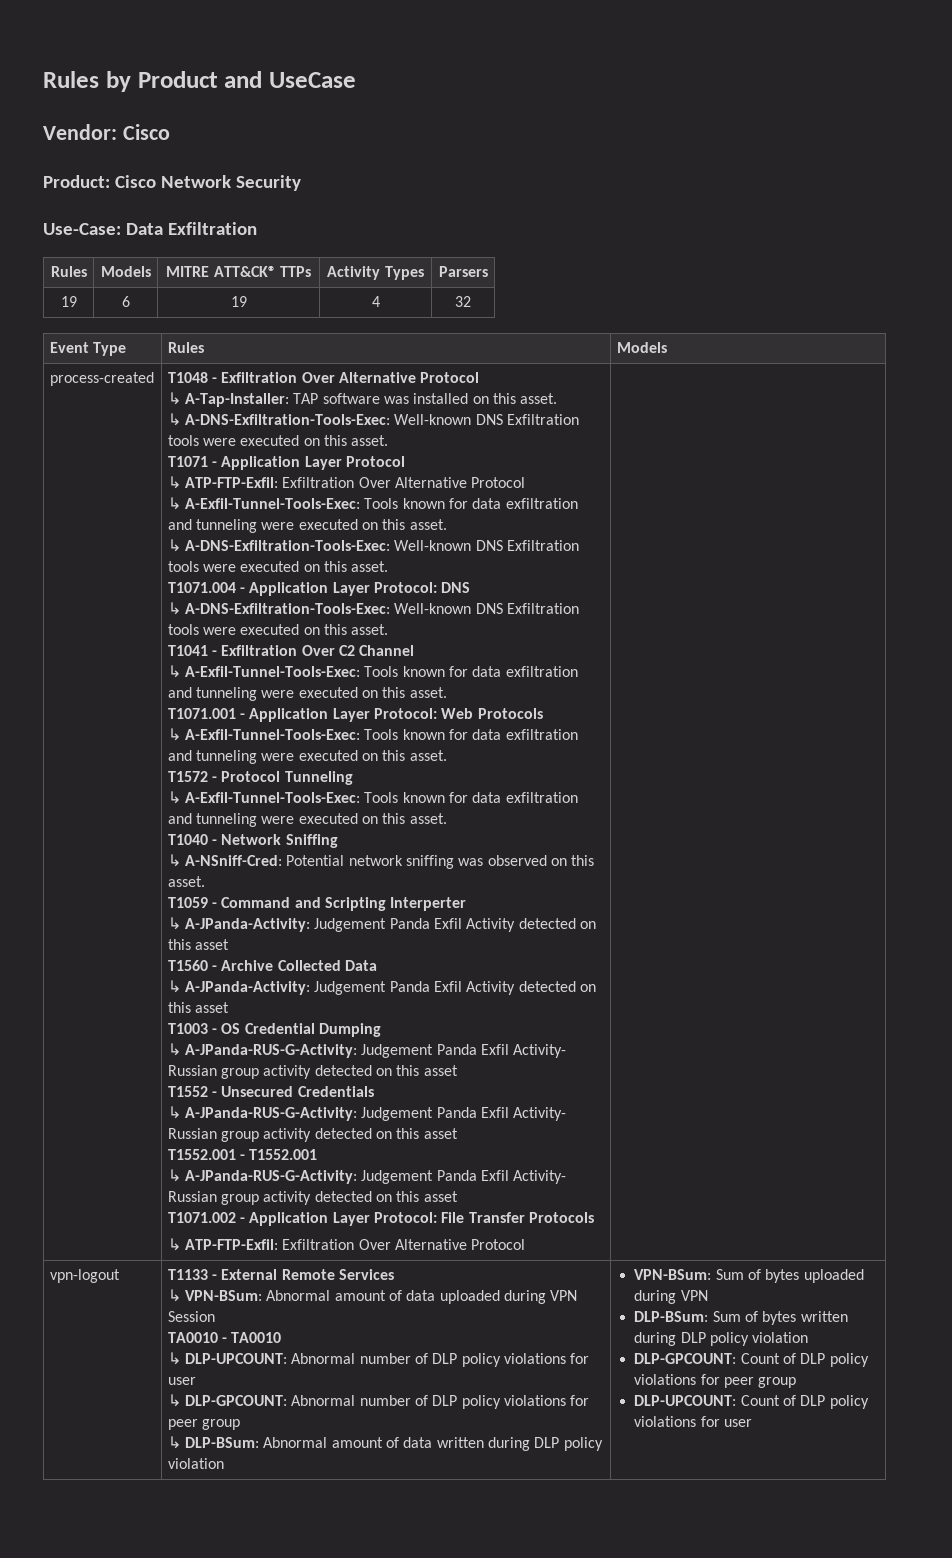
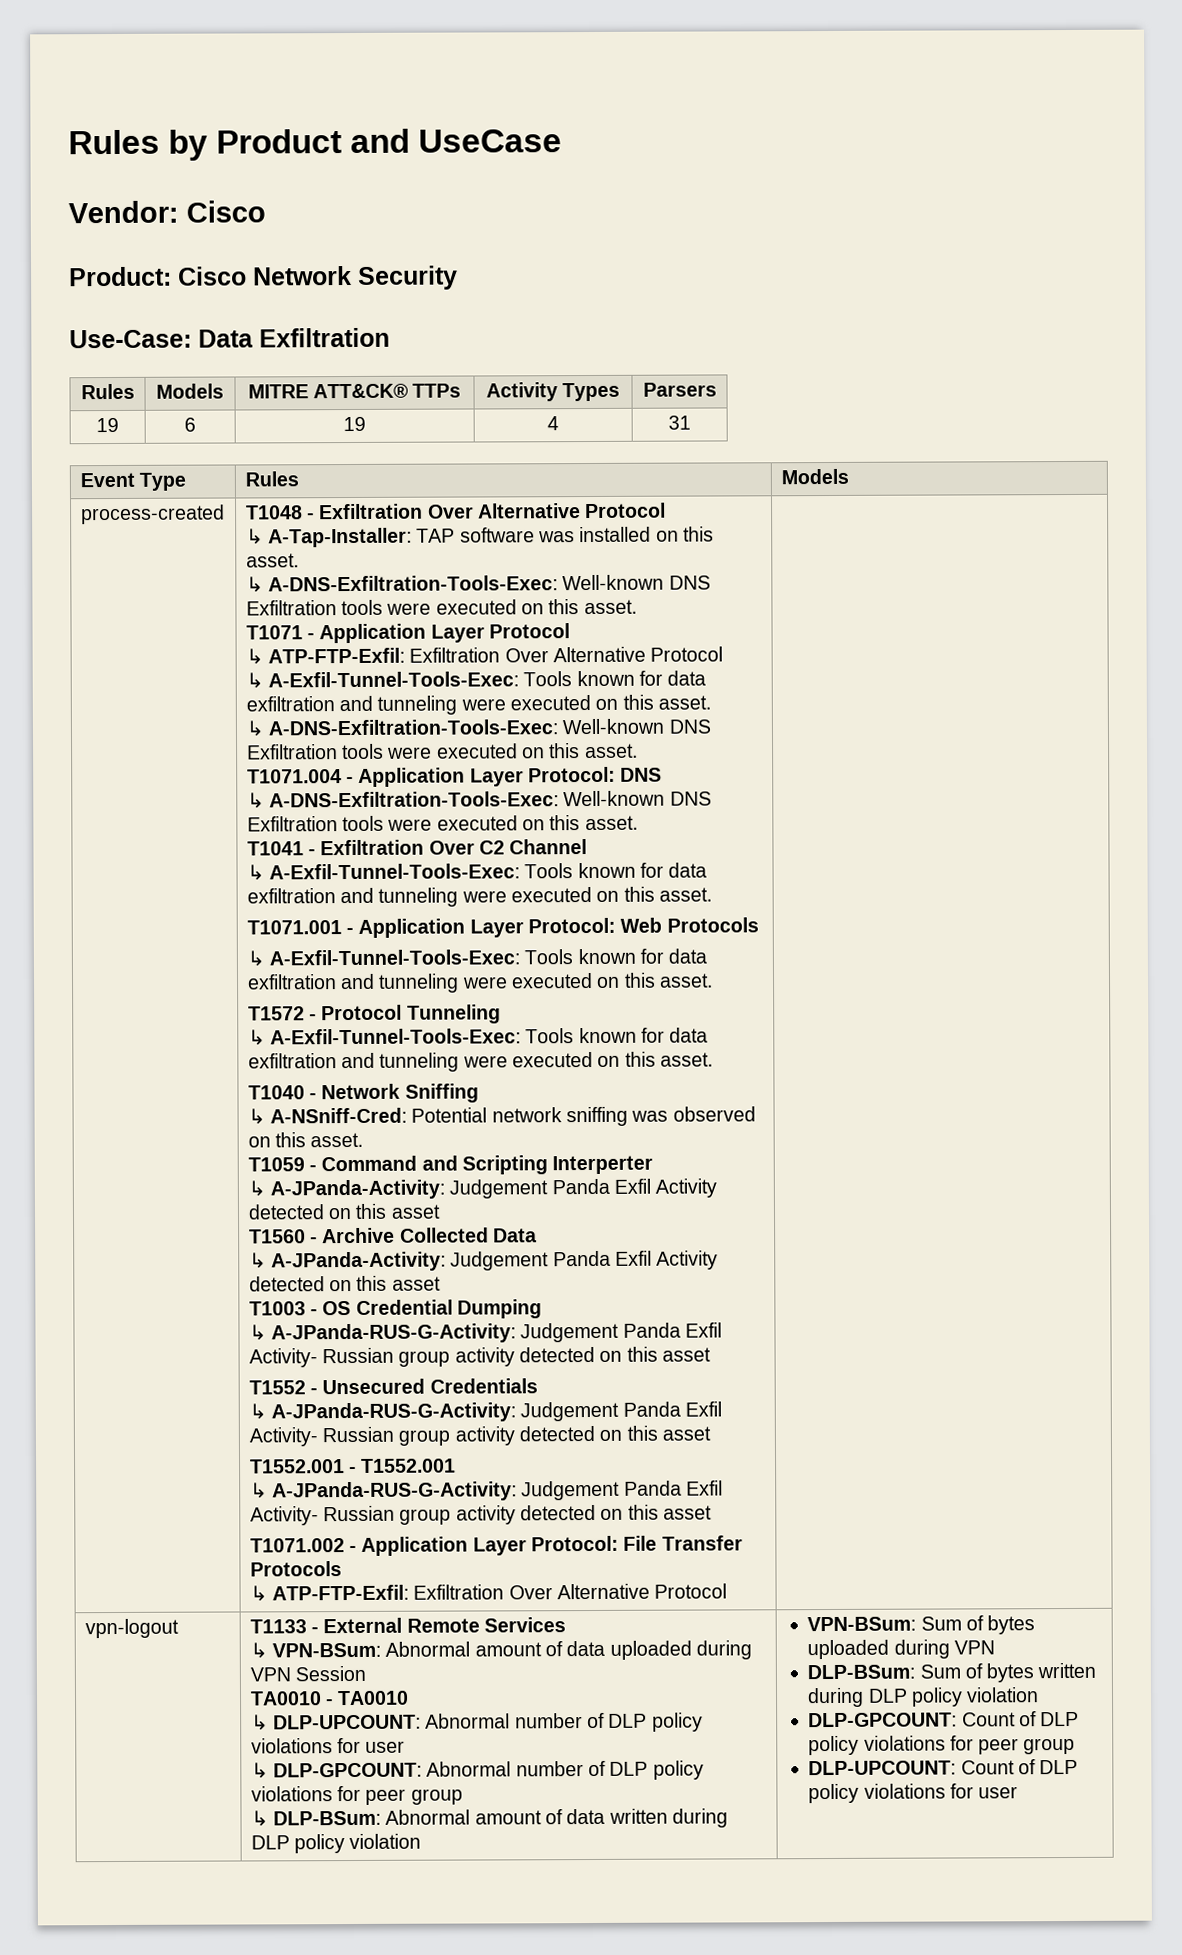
[455,296,471,307] 32 -> [668,415,691,430] 31

